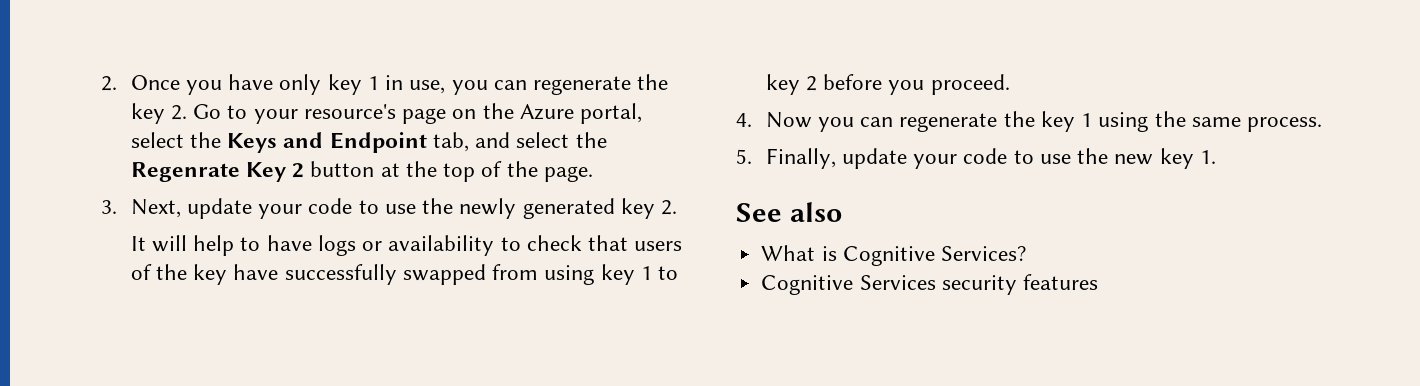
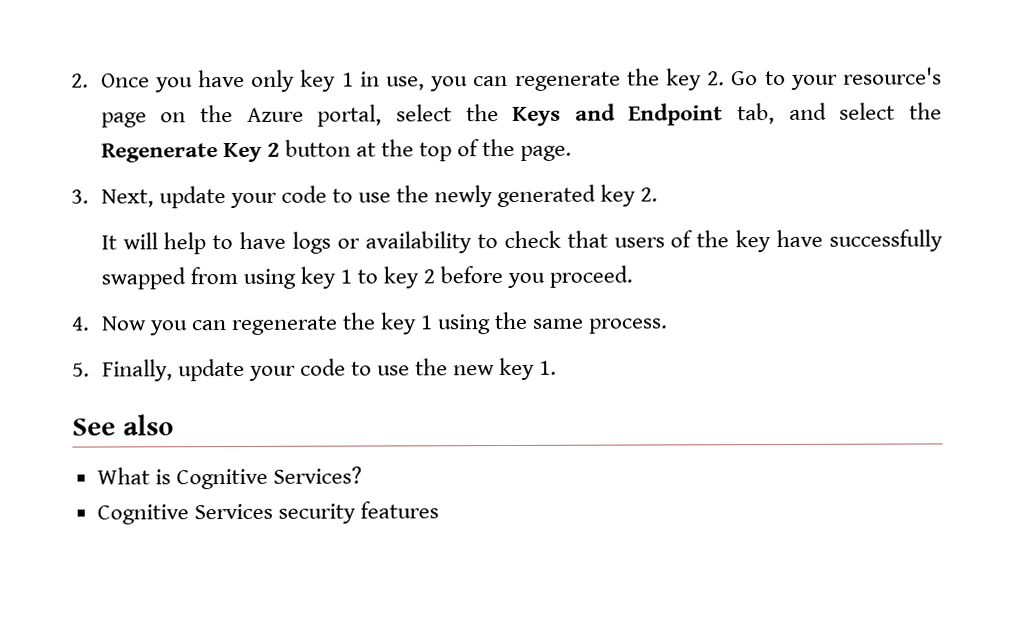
[130,162,240,182] Regenrate -> [100,143,218,163] Regenerate

